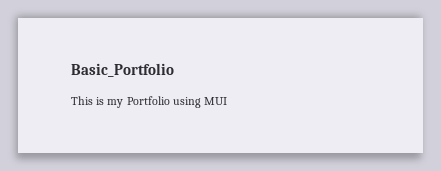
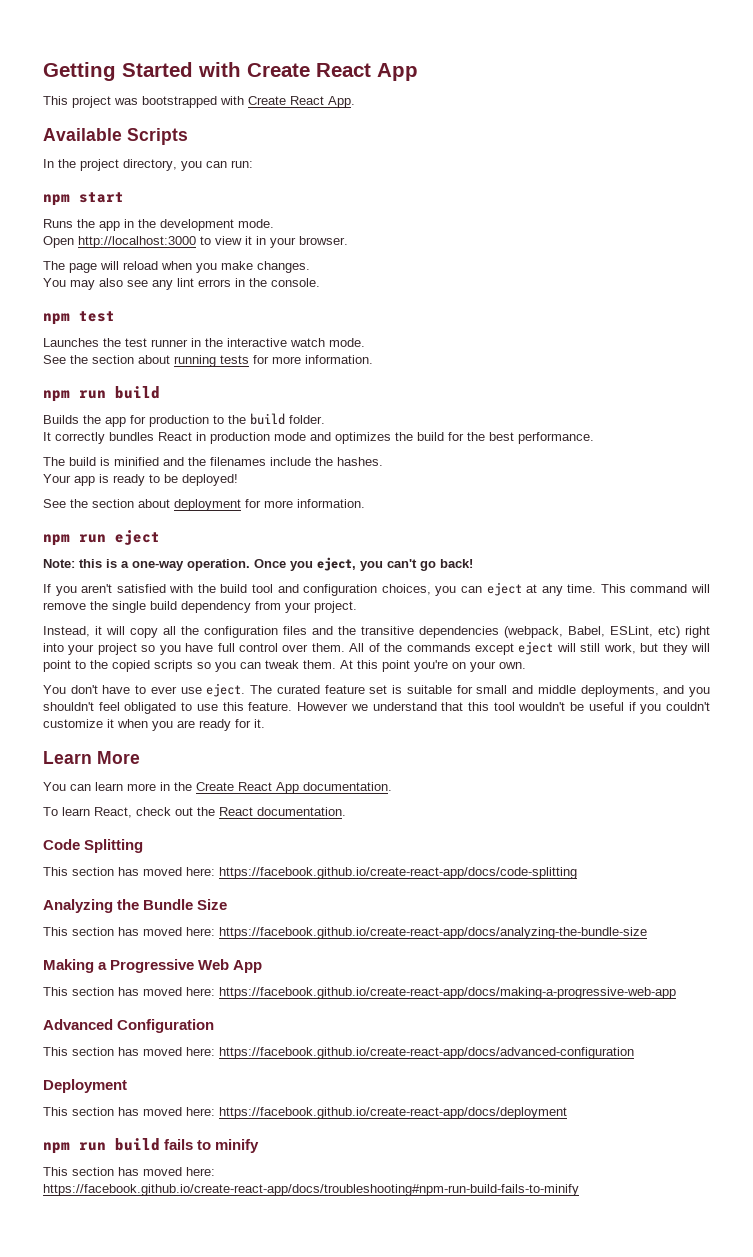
[71,63,174,77] [71,96,228,108] Basic_Portfolio // This is my Portfolio using MUI -> [43,62,418,81] [43,96,355,108] [43,128,188,145] [43,159,253,171] [43,192,124,206] [43,219,274,231] [43,236,348,248] [43,261,310,273] [43,278,320,290] [43,311,115,325] [43,338,365,347] [43,355,373,367] [43,386,160,402] [43,413,325,427] [43,432,594,444] [43,457,383,466] [43,474,238,486] [43,499,365,511] [43,530,160,546] [43,557,473,571] [43,582,710,596] [43,601,357,613] [43,626,710,638] [43,641,711,655] [43,660,526,672] [43,683,710,697] [43,702,710,714] [43,719,265,731] [43,751,140,764] [43,782,392,794] [43,807,346,818] [43,839,144,853] [43,867,577,879] [43,899,228,913] [43,927,647,939] [43,959,263,973] [43,987,676,999] [43,1019,215,1033] [43,1047,634,1059] [43,1079,127,1093] [43,1107,567,1119] [43,1138,260,1154] [43,1167,215,1176] [43,1184,579,1196] Getting Started with Create React App // This project was bootstrapped with Create React App. // Available Scripts // In the project directory, you can run: // npm start // Runs the app in the development mode. // Open http://localhost:3000 to view it in your browser. // The page will reload when you make changes. // You may also see any lint errors in the console. // npm test // Launches the test runner in the interactive watch mode. // See the section about running tests for more information. // npm run build // Builds the app for production to the build folder. // It correctly bundles React in production mode and optimizes the build for the best performance. // The build is minified and the filenames include the hashes. // Your app is ready to be deployed! // See the section about deployment for more information. // npm run eject // Note: this is a one-way operation. Once you eject, you can't go back! // If you aren't satisfied with the build tool and configuration choices, you can eject at any time. This command will remove the single build dependency from your project. // Instead, it will copy all the configuration files and the transitive dependencies (webpack, Babel, ESLint, etc) right into your project so you have full control over them. All of the commands except eject will still work, but they will point to the copied scripts so you can tweak them. At this point you're on your own. // You don't have to ever use eject. The curated feature set is suitable for small and middle deployments, and you shouldn't feel obligated to use this feature. However we understand that this tool wouldn't be useful if you couldn't customize it when you are ready for it. // Learn More // You can learn more in the Create React App documentation. // To learn React, check out the React documentation. // Code Splitting // This section has moved here: https://facebook.github.io/create-react-app/docs/code-splitting // Analyzing the Bundle Size // This section has moved here: https://facebook.github.io/create-react-app/docs/analyzing-the-bundle-size // Making a Progressive Web App // This section has moved here: https://facebook.github.io/create-react-app/docs/making-a-progressive-web-app // Advanced Configuration // This section has moved here: https://facebook.github.io/create-react-app/docs/advanced-configuration // Deployment // This section has moved here: https://facebook.github.io/create-react-app/docs/deployment // npm run build fails to minify // This section has moved here: https://facebook.github.io/create-react-app/docs/troubleshooting#npm-run-build-fails-to-minify

